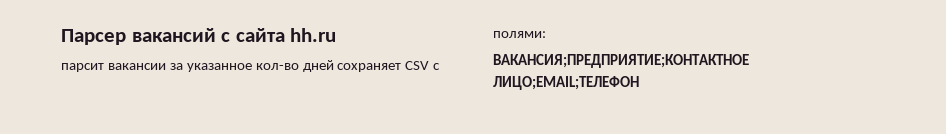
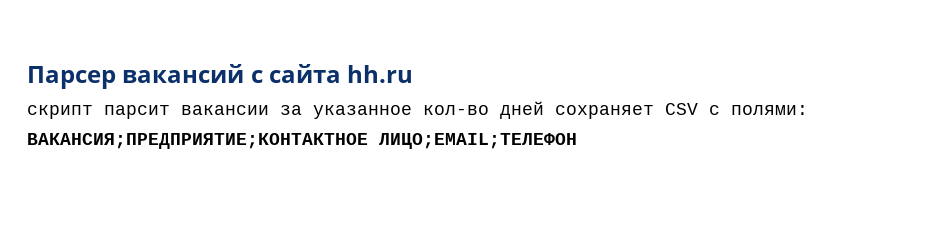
(337, 35) none -> [27,105,93,119] скрипт

